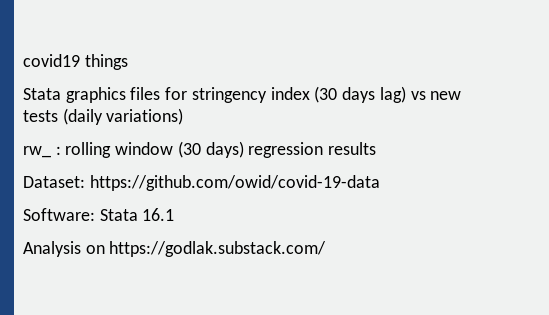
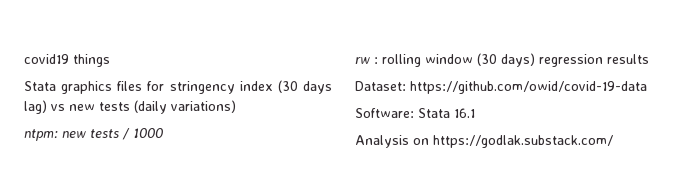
[23,146,51,158] rw_ -> [24,128,163,141] [355,57,370,64] ntpm: new tests / 1000 // rw

